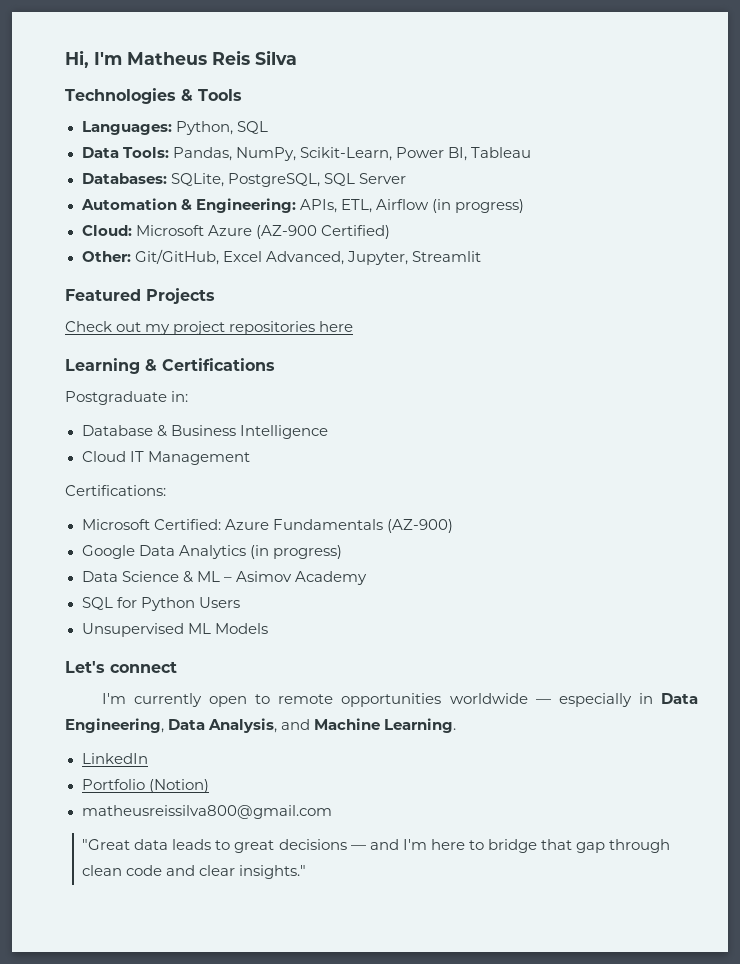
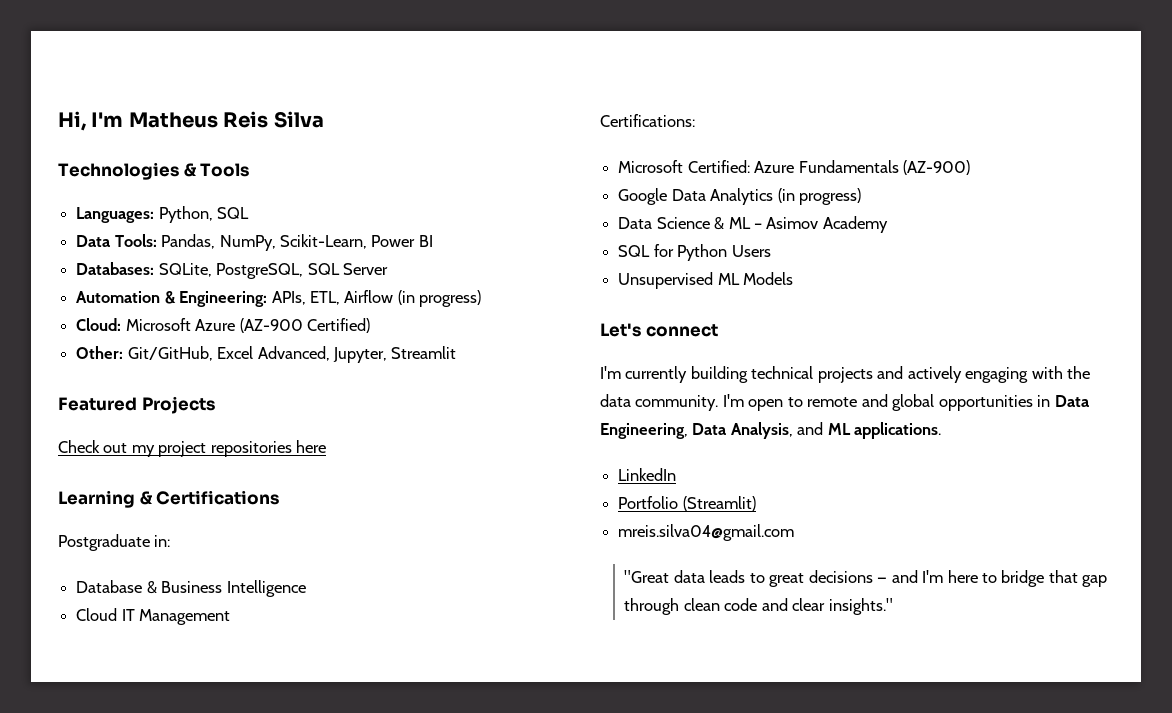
[447,147,531,161] BI, Tableau -> [418,235,433,247] BI
[209,693,632,707] open to remote opportunities worldwide — especially -> [690,366,1091,383] [600,394,1033,411] building technical projects and actively engaging with the data community. I'm open to remote and global opportunities
[314,718,457,733] Machine Learning. -> [827,422,942,439] ML applications.
[148,779,209,793] [81,805,332,819] (Notion) // matheusreissilva800@gmail.com -> [682,496,756,511] [618,524,795,541] (Streamlit) // mreis.silva04@gmail.com

